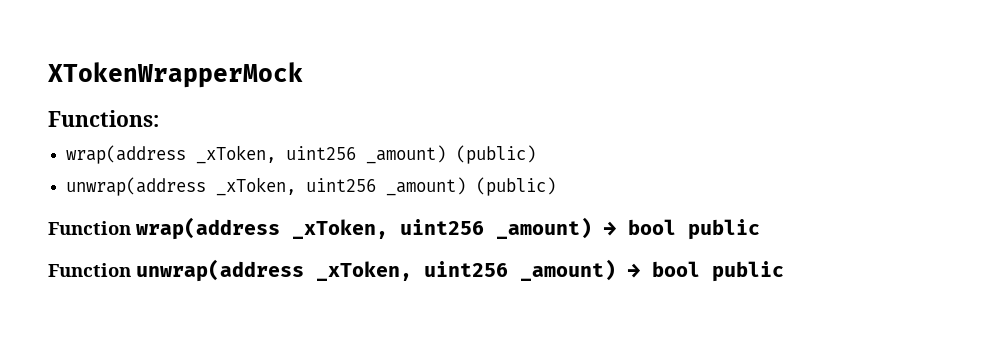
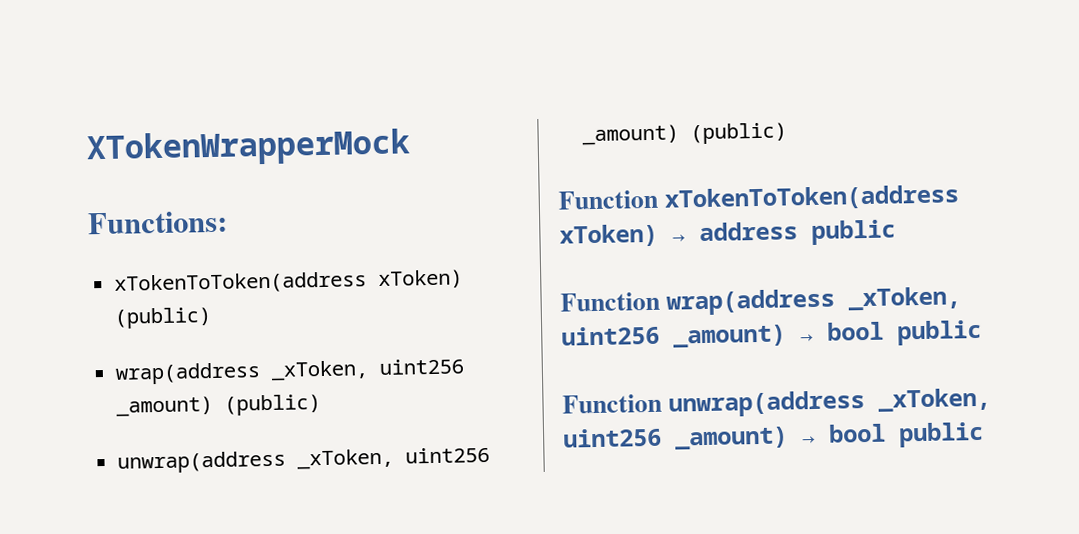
(159, 118) none -> [113,269,463,295] [113,307,212,329] // xTokenToToken(address xToken) (public)
(557, 186) none -> [558,184,960,212] [559,219,896,248] // Function xTokenToToken(address xToken) → address public

